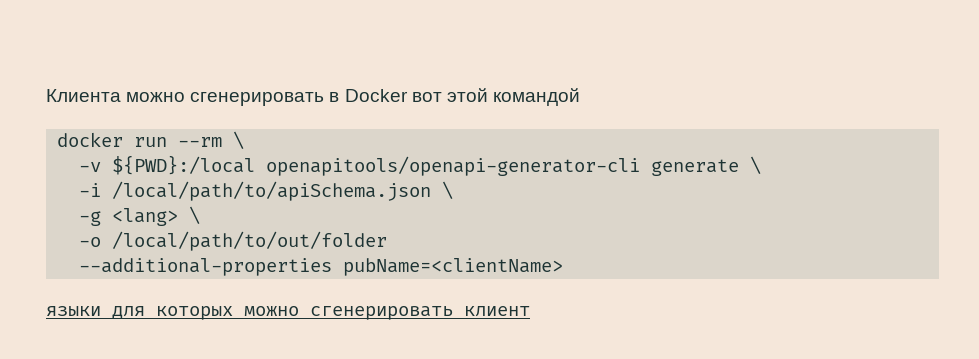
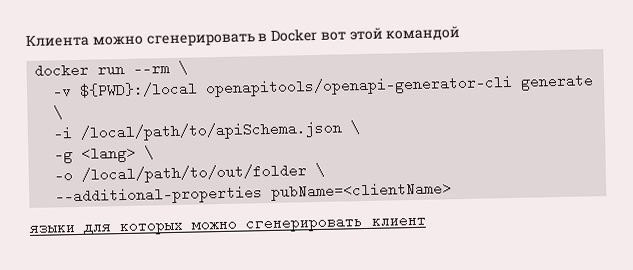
(388, 241) none -> [315,162,326,178] \

